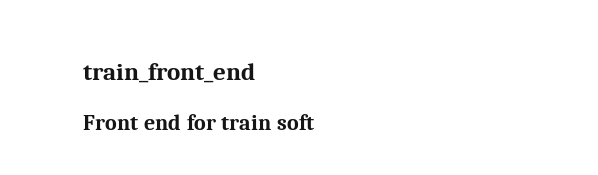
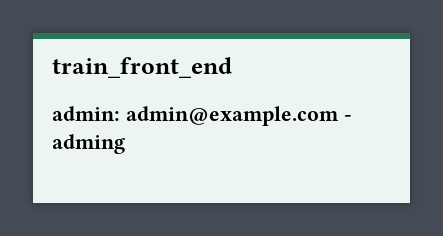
[83,114,315,130] Front end for train soft -> [52,106,352,126] [52,134,125,154] admin: admin@example.com - adming

